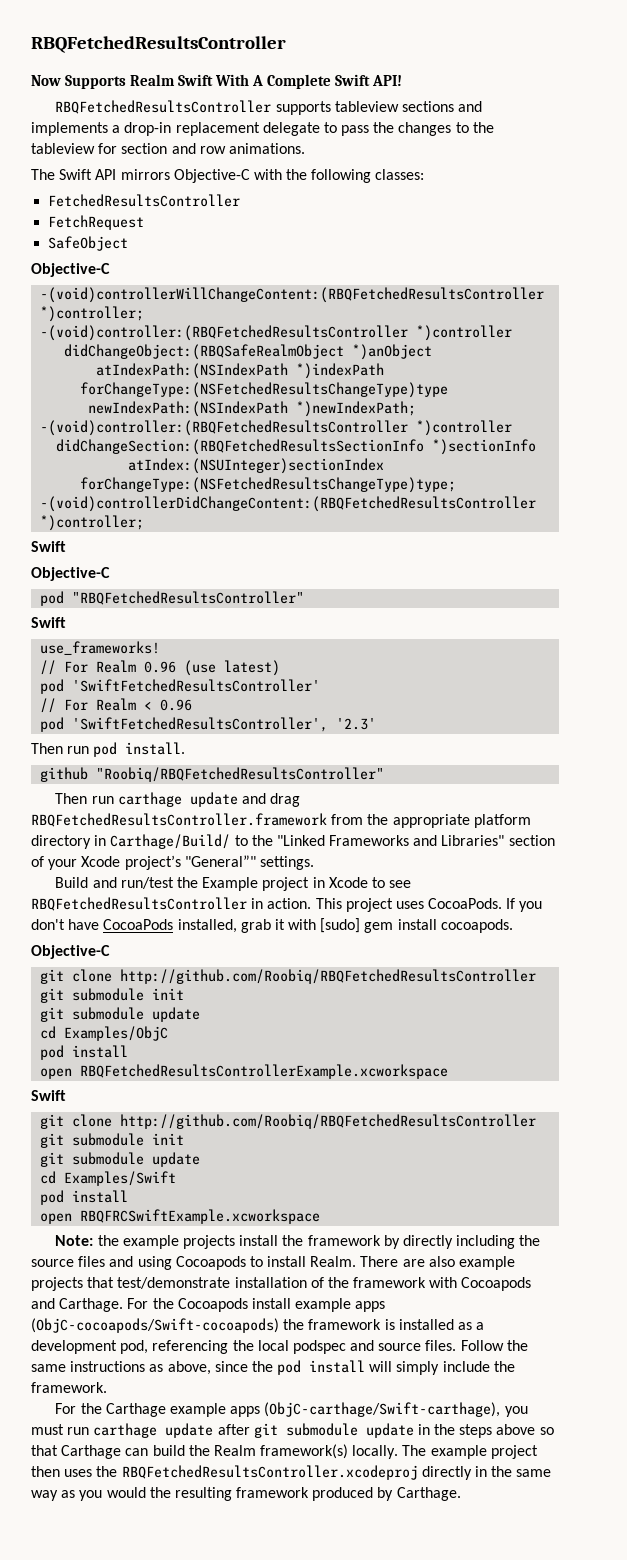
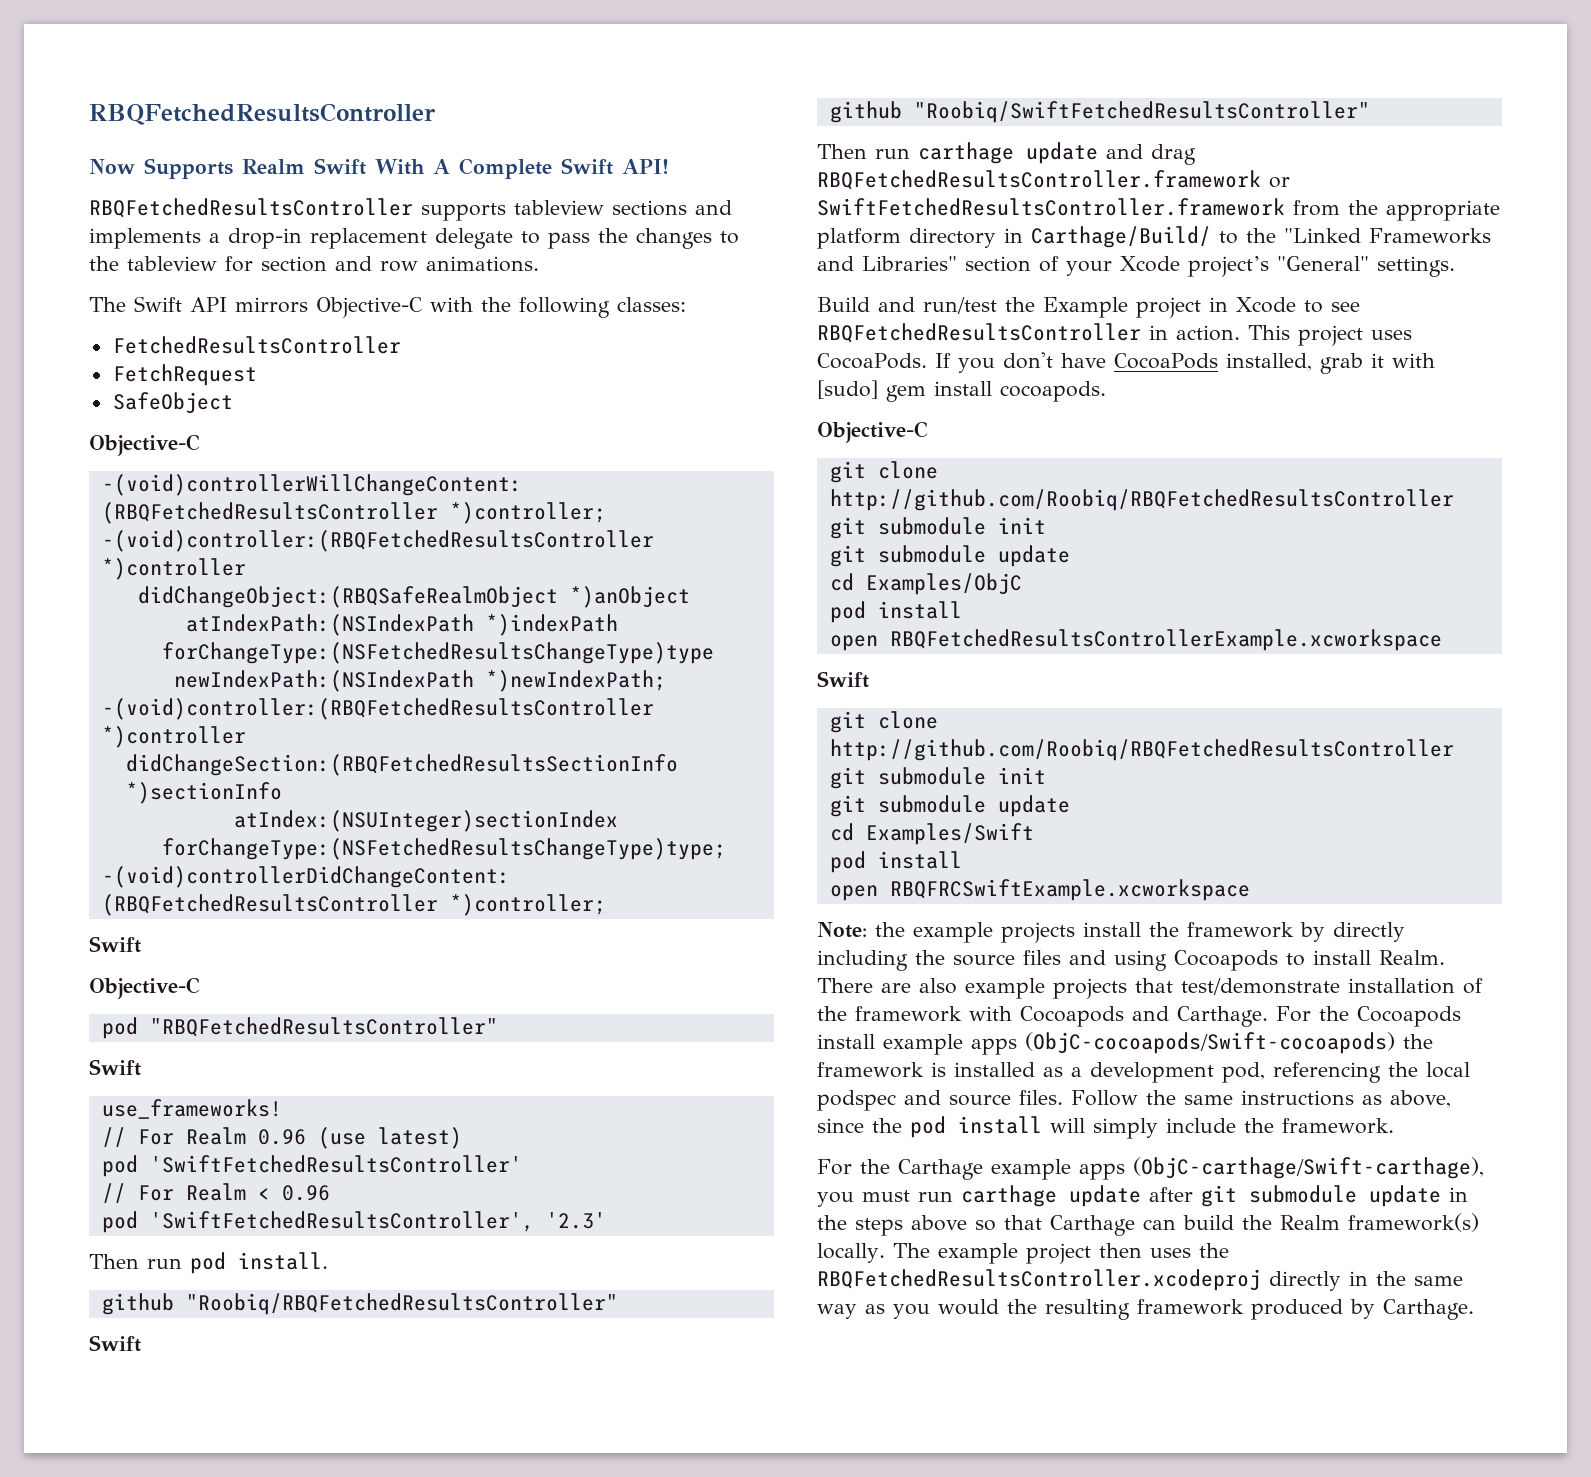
(385, 774) none -> [89,1335,141,1352] [829,101,1370,123] // Swift // github "Roobiq/SwiftFetchedResultsController"
(327, 820) none -> [1269,177,1290,188] [817,198,1285,216] or SwiftFetchedResultsController.framework
[184,855,256,867] "General”" -> [1277,256,1369,271] "General"

